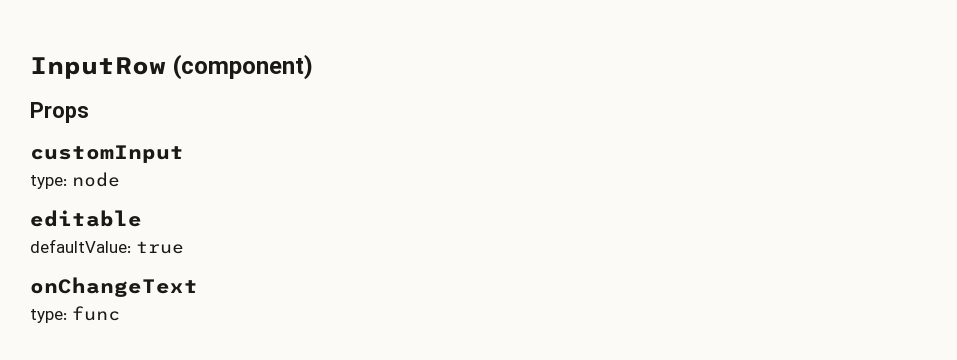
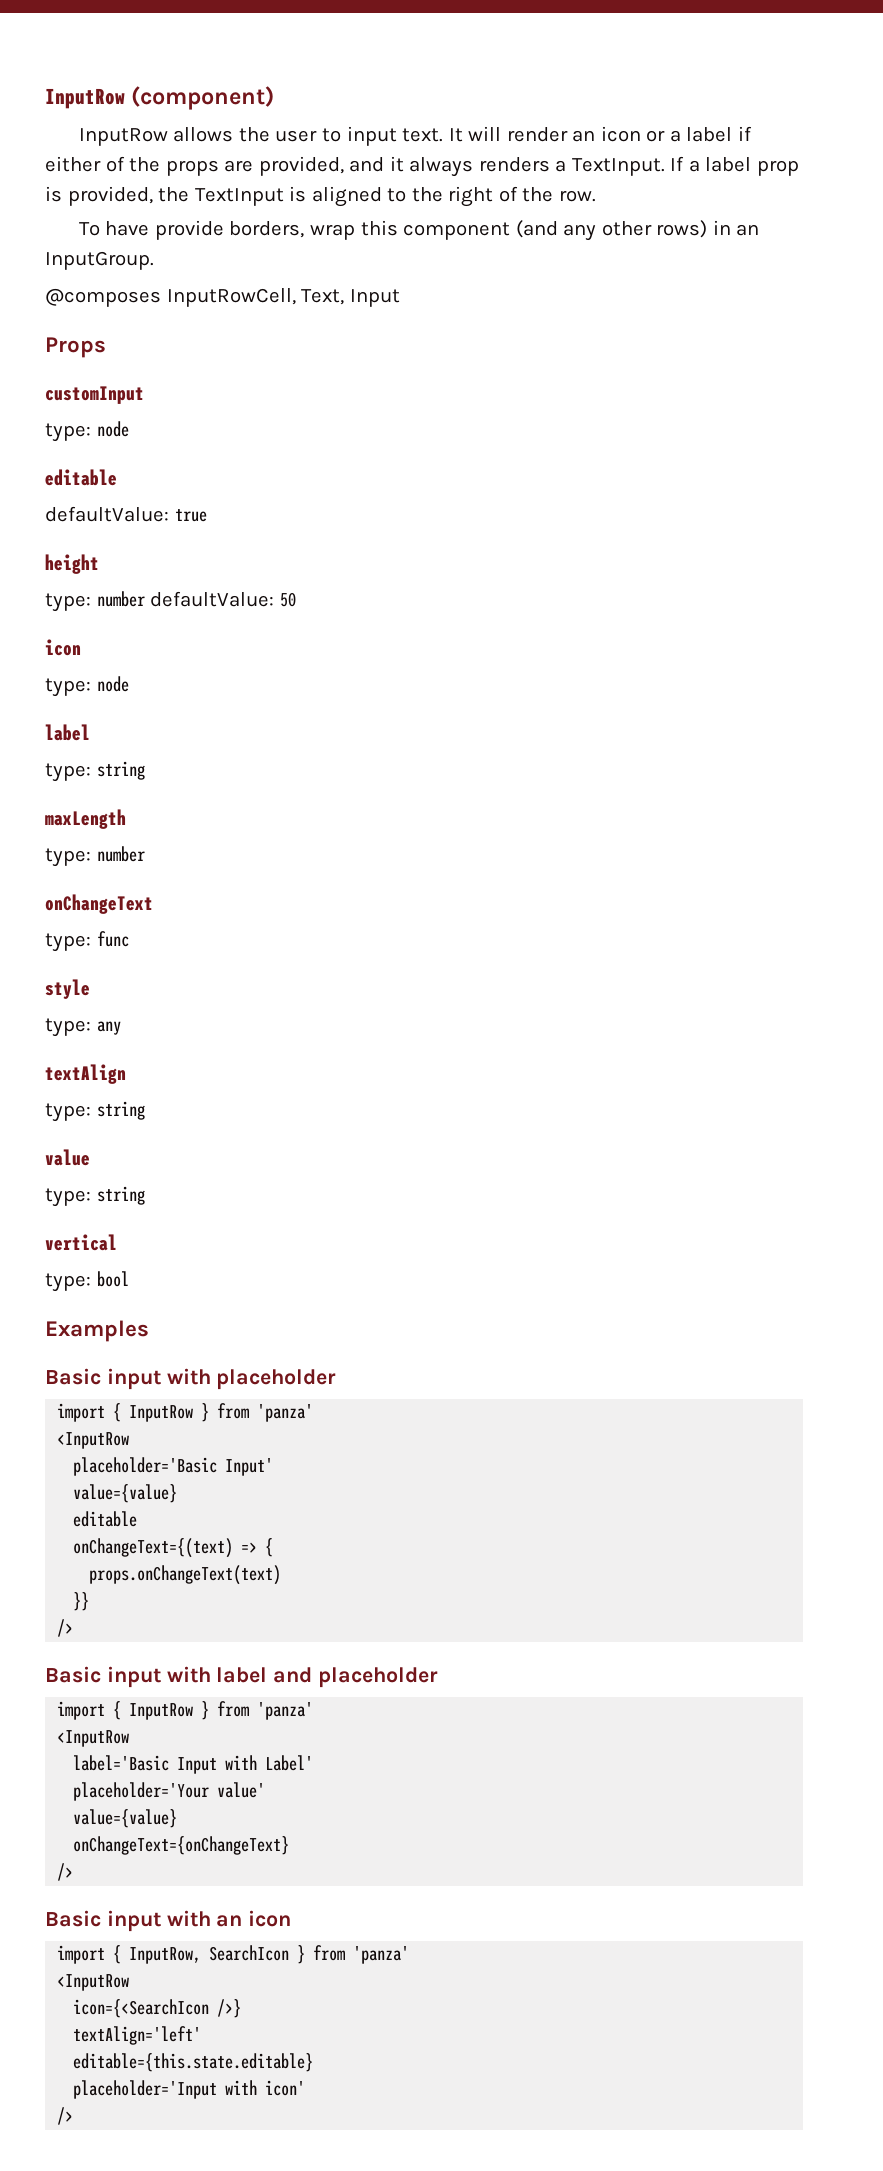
(314, 67) none -> [78,126,752,146] [45,156,800,177] [45,186,596,207] [78,220,760,241] [45,251,154,270] [45,288,400,307] // InputRow allows the user to input text. It will render an icon or a label if either of the props are provided, and it always renders a TextInput. If a label prop is provided, the TextInput is aligned to the right of the row. // To have provide borders, wrap this component (and any other rows) in an InputGroup. // @composes InputRowCell, Text, Input
[30,277,198,297] [30,306,120,323] onChangeText // type: func -> [45,554,99,574] [45,591,296,612] [45,639,81,656] [45,676,129,697] [45,724,90,741] [45,761,145,782] [45,809,126,829] [45,846,145,867] [45,894,153,914] [45,931,129,952] [45,979,90,999] [45,1018,121,1037] [45,1064,126,1084] [45,1101,145,1122] [45,1149,90,1166] [45,1186,145,1207] [45,1234,117,1251] [45,1271,129,1292] [45,1320,149,1342] [45,1368,337,1390] [57,1403,314,1422] [57,1432,130,1449] [73,1457,274,1476] [73,1484,178,1503] [73,1511,138,1527] [73,1538,274,1558] [89,1565,282,1585] [73,1592,90,1611] [57,1619,74,1637] [45,1666,439,1688] [57,1701,314,1720] [57,1730,130,1747] [73,1755,314,1774] [73,1782,266,1801] [73,1809,178,1828] [73,1836,290,1855] [57,1863,74,1881] [45,1910,292,1932] [57,1945,410,1964] [57,1974,130,1991] [73,1999,242,2018] [73,2026,202,2045] [73,2053,314,2072] [73,2080,306,2099] [57,2107,74,2125] height // type: number defaultValue: 50 // icon // type: node // label // type: string // maxLength // type: number // onChangeText // type: func // style // type: any // textAlign // type: string // value // type: string // vertical // type: bool // Examples // Basic input with placeholder // import { InputRow } from 'panza' // <InputRow // placeholder='Basic Input' // value={value} // editable // onChangeText={(text) => { // props.onChangeText(text) // }} // /> // Basic input with label and placeholder // import { InputRow } from 'panza' // <InputRow // label='Basic Input with Label' // placeholder='Your value' // value={value} // onChangeText={onChangeText} // /> // Basic input with an icon // import { InputRow, SearchIcon } from 'panza' // <InputRow // icon={<SearchIcon />} // textAlign='left' // editable={this.state.editable} // placeholder='Input with icon' // />

